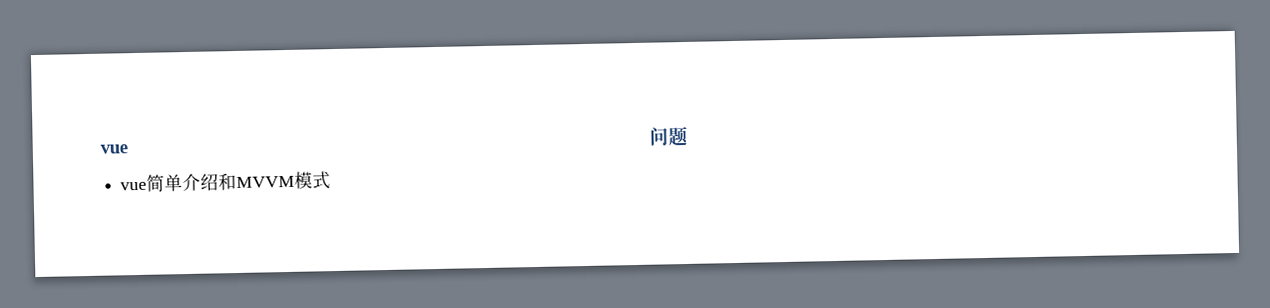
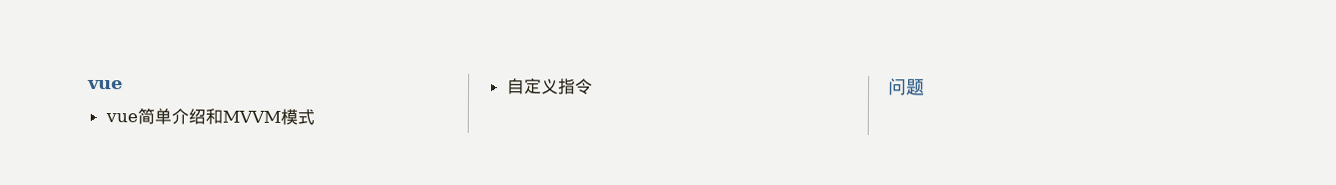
(332, 180) none -> [505,78,593,95] // 自定义指令

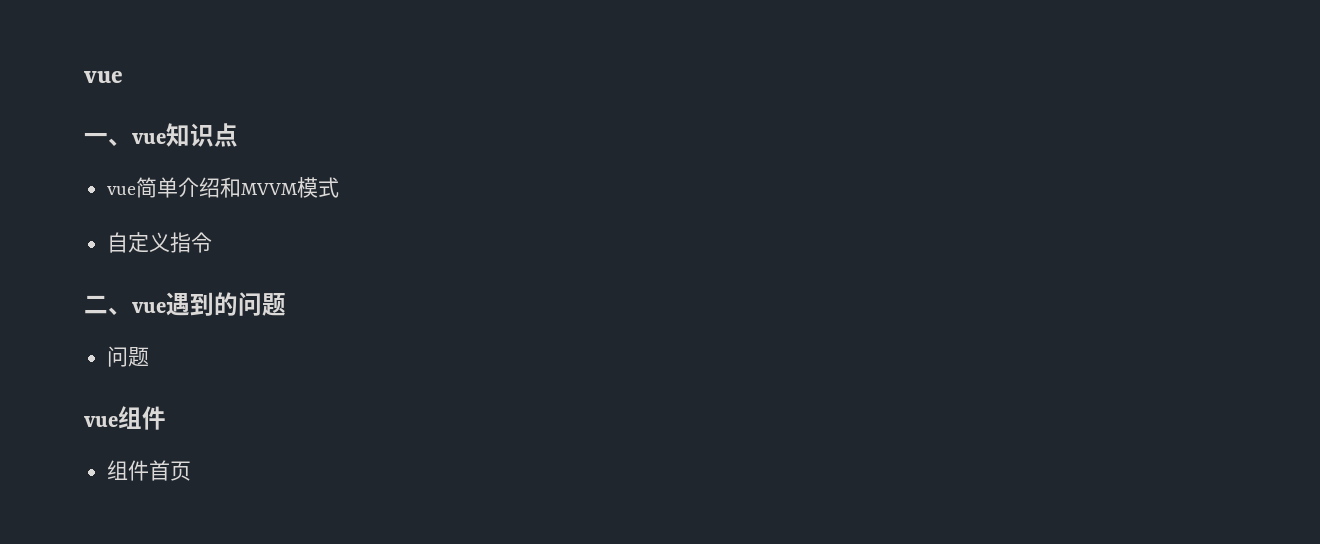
[87,79,123,90] vue -> [84,71,123,83] [84,123,238,147] vue // 一、vue知识点
[887,78,925,96] 问题 -> [84,292,286,316] [107,346,150,367] [84,406,166,430] [107,460,192,481] 二、vue遇到的问题 // 问题 // vue组件 // 组件首页

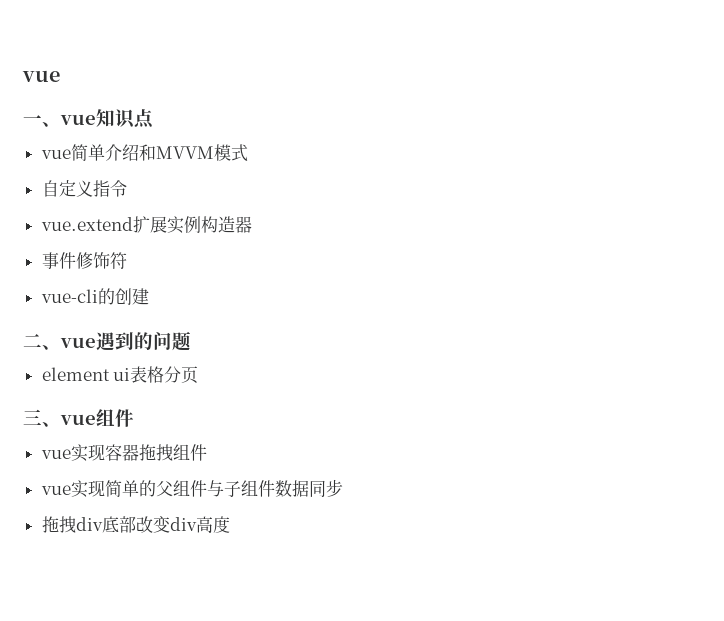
(213, 242) none -> [40,216,252,234] [41,252,127,269] [40,288,149,305] // vue.extend扩展实例构造器 // 事件修饰符 // vue-cli的创建
[107,346,150,367] [84,406,166,430] [107,460,192,481] 问题 // vue组件 // 组件首页 -> [41,366,199,384] [23,409,134,427] [40,444,207,462] [40,479,343,498] [41,516,230,533] element ui表格分页 // 三、vue组件 // vue实现容器拖拽组件 // vue实现简单的父组件与子组件数据同步 // 拖拽div底部改变div高度

